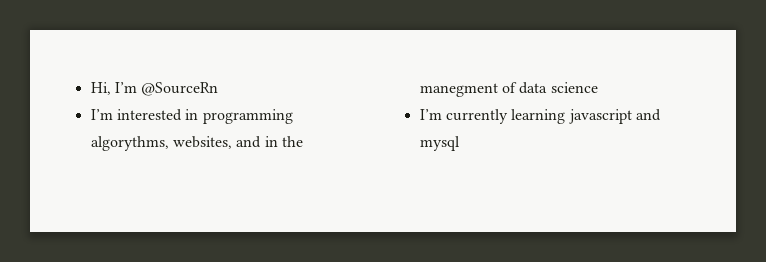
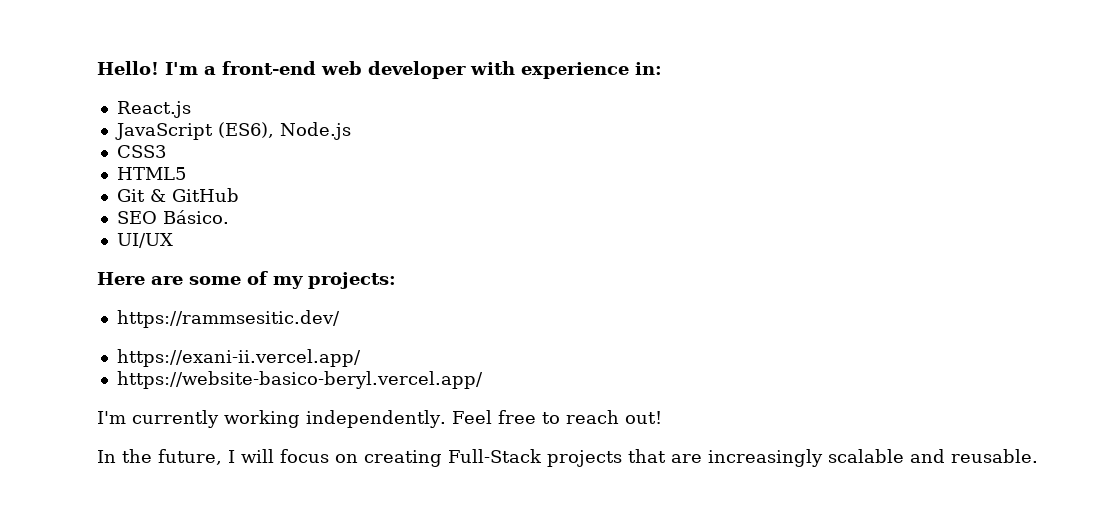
[90,82,219,96] [90,109,293,124] [90,136,303,151] [419,82,598,97] [419,109,661,124] [419,136,460,151] Hi, I’m @SourceRn // I’m interested in programming algorythms, websites, and in the manegment of data science // I’m currently learning javascript and mysql -> [97,61,662,79] [116,101,191,118] [114,122,351,140] [116,145,166,158] [116,167,186,180] [116,188,239,202] [116,210,229,224] [116,233,173,248] [97,271,396,289] [116,310,340,328] [116,349,361,367] [116,371,483,389] [97,410,662,428] [97,449,1038,467] Hello! I'm a front-end web developer with experience in: // React.js // JavaScript (ES6), Node.js // CSS3 // HTML5 // Git & GitHub // SEO Básico. // UI/UX // Here are some of my projects: // https://rammsesitic.dev/ // https://exani-ii.vercel.app/ // https://website-basico-beryl.vercel.app/ // I'm currently working independently. Feel free to reach out! // In the future, I will focus on creating Full-Stack projects that are increasingly scalable and reusable.

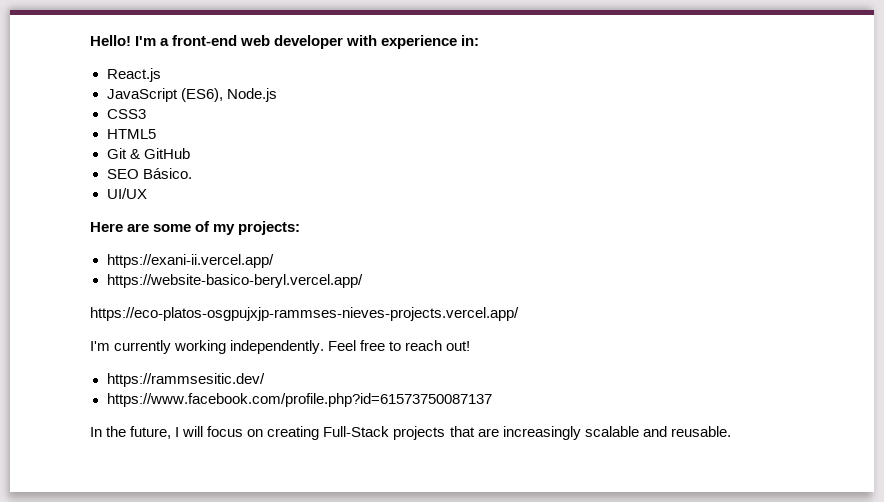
[116,310,340,328] // https://rammsesitic.dev/ -> (301, 228) none
(483, 380) none -> [90,307,519,321] // https://eco-platos-osgpujxjp-rammses-nieves-projects.vercel.app/
(662, 417) none -> [106,373,265,387] [106,393,492,407] // https://rammsesitic.dev/ // https://www.facebook.com/profile.php?id=61573750087137

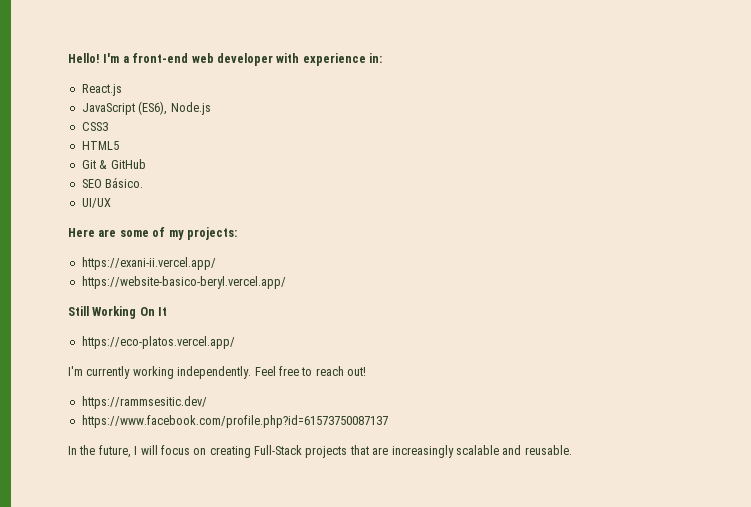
[90,307,519,321] https://eco-platos-osgpujxjp-rammses-nieves-projects.vercel.app/ -> [68,306,168,319] [81,336,235,349] Still Working On It // https://eco-platos.vercel.app/

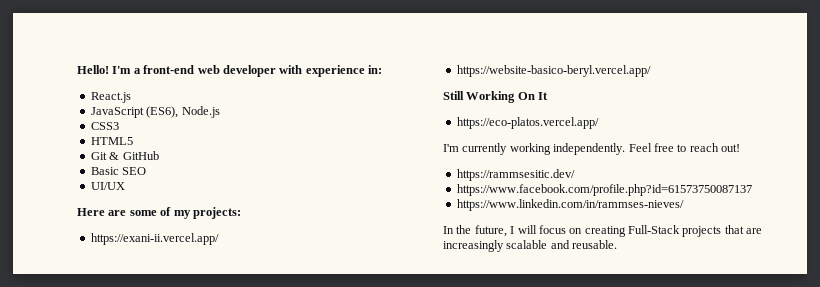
(146, 164) none -> [90,167,119,175] Basic
[105,177,144,188] Básico. -> (147, 171) none
(388, 421) none -> [456,199,684,211] // https://www.linkedin.com/in/rammses-nieves/

